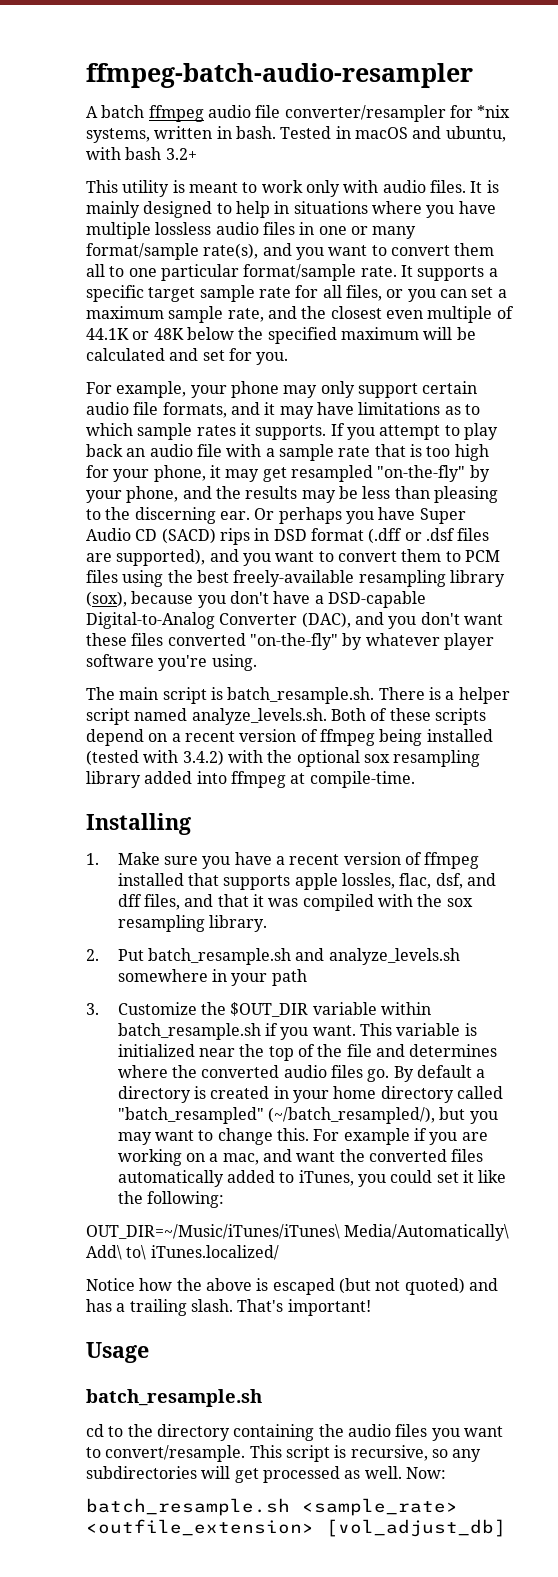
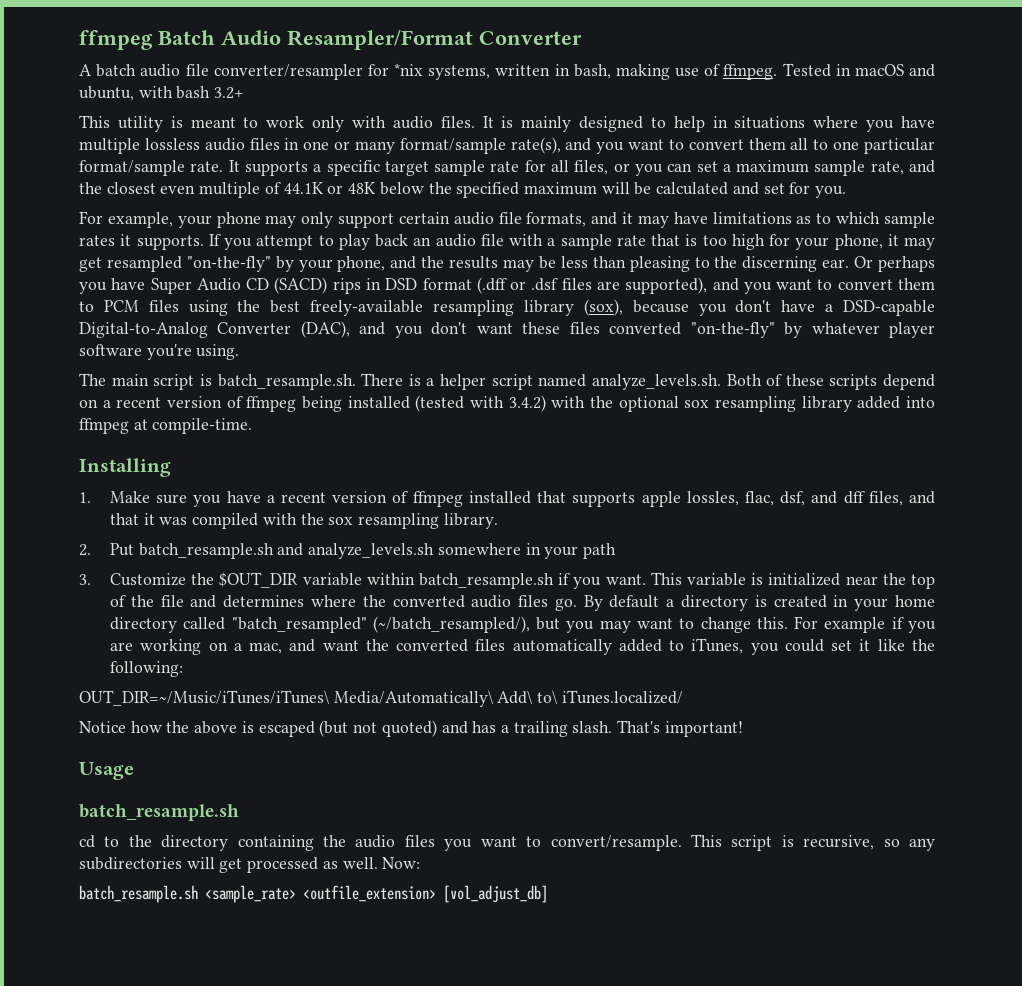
[86,63,473,88] ffmpeg-batch-audio-resampler -> [79,30,582,50] ffmpeg Batch Audio Resampler/Format Converter
[148,105,204,122] ffmpeg -> (137, 70) none
[235,126,276,139] bash. -> [573,64,778,80] bash, making use of ffmpeg.

